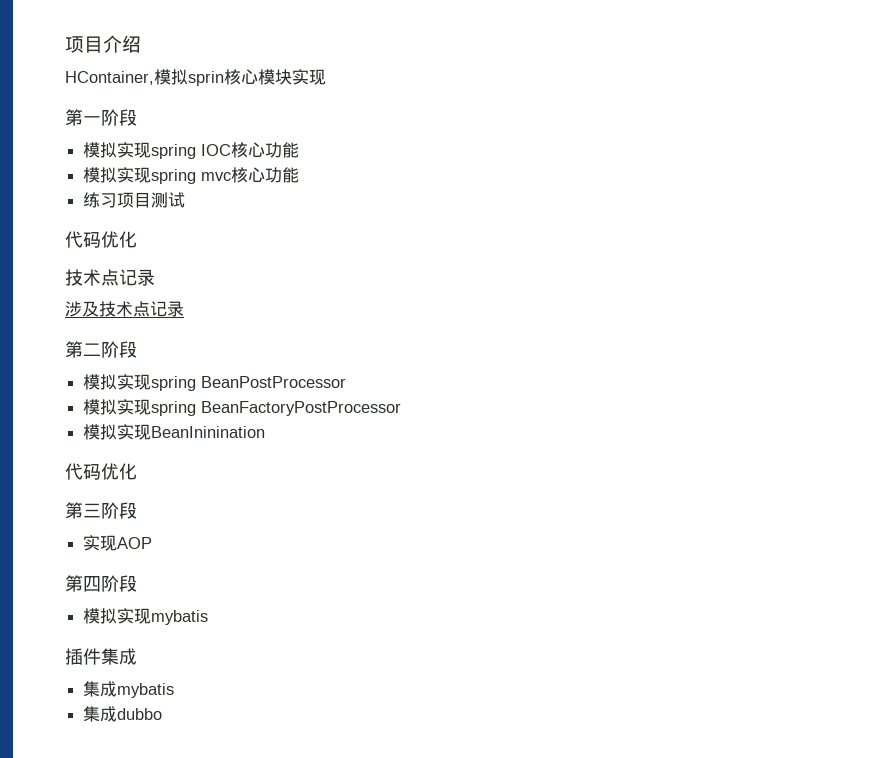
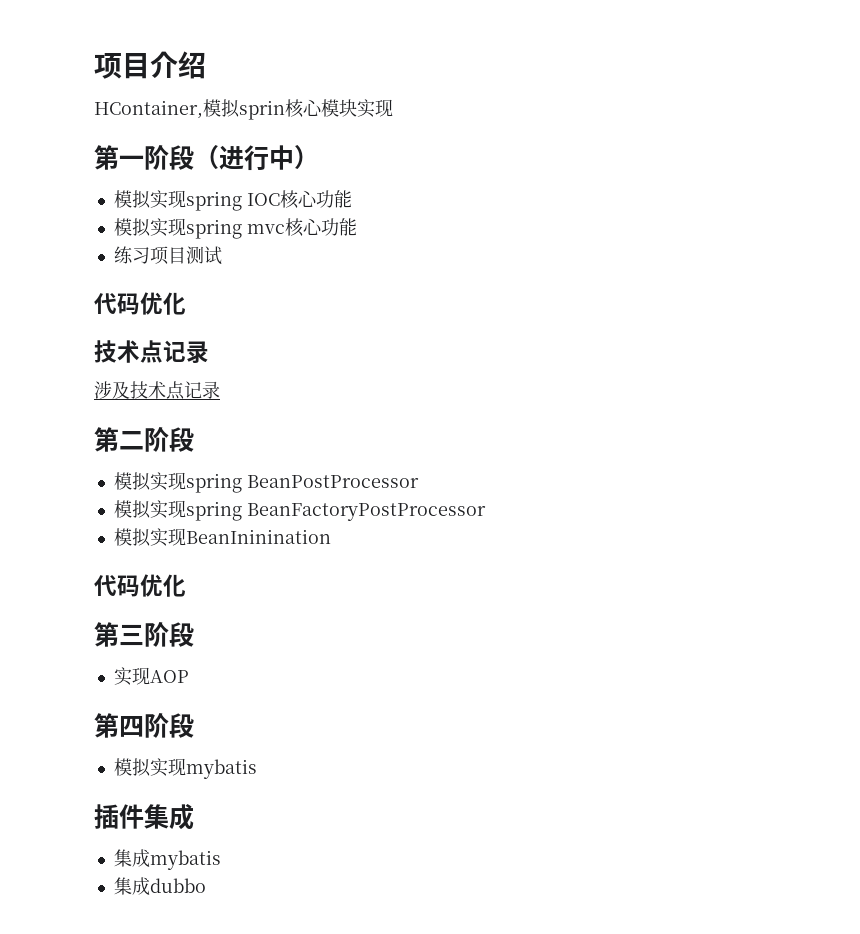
(137, 117) none -> [194,145,319,171] （进行中）

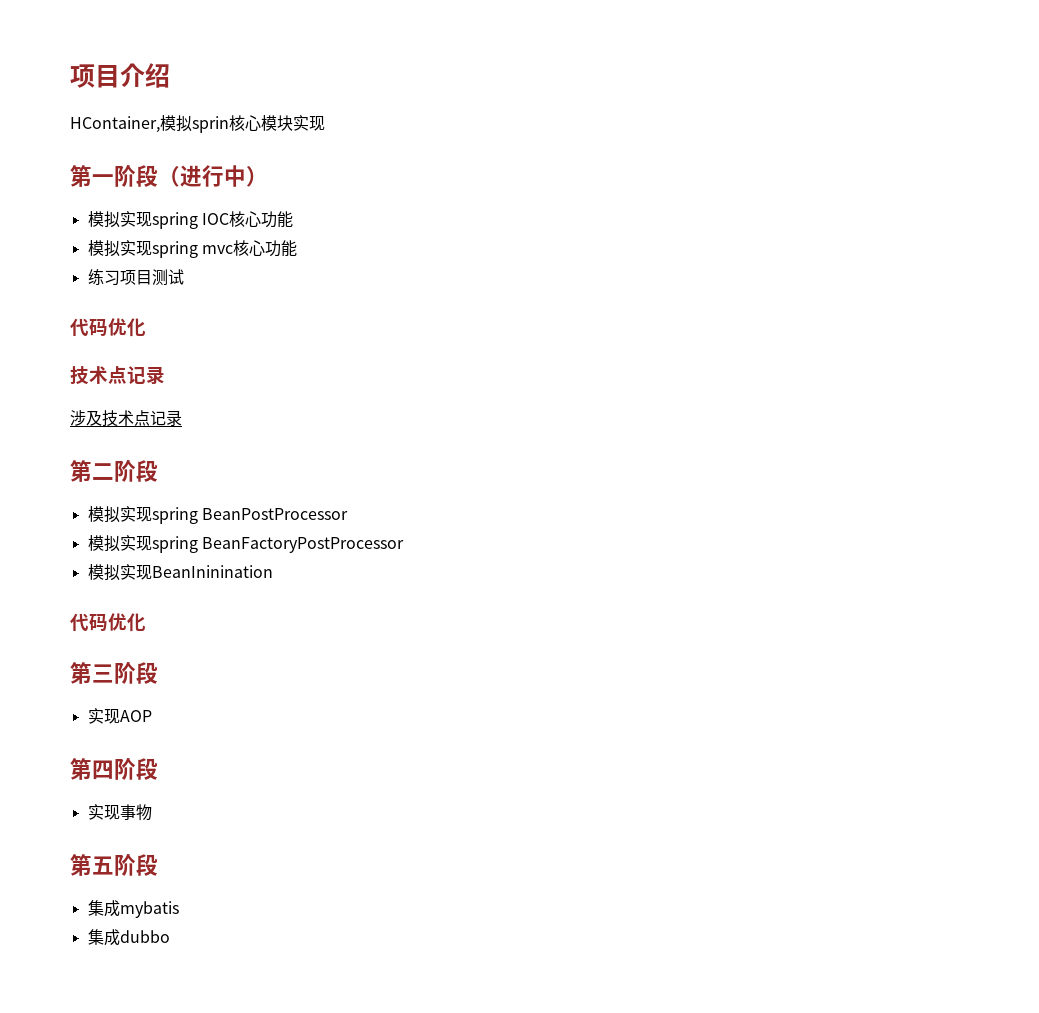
[113,758,257,779] [94,804,194,830] 模拟实现mybatis // 插件集成 -> [87,804,152,821] [70,853,158,876] 实现事物 // 第五阶段

